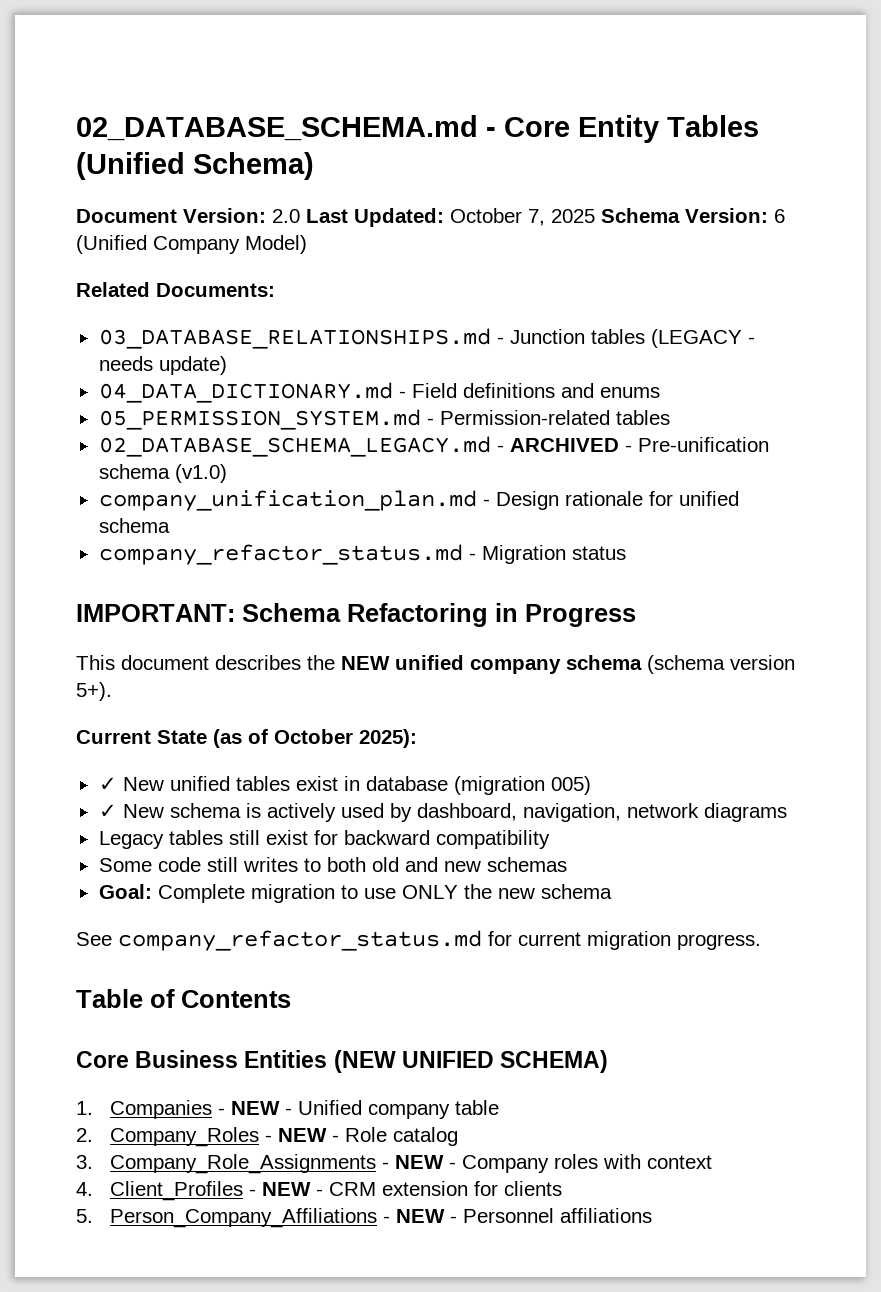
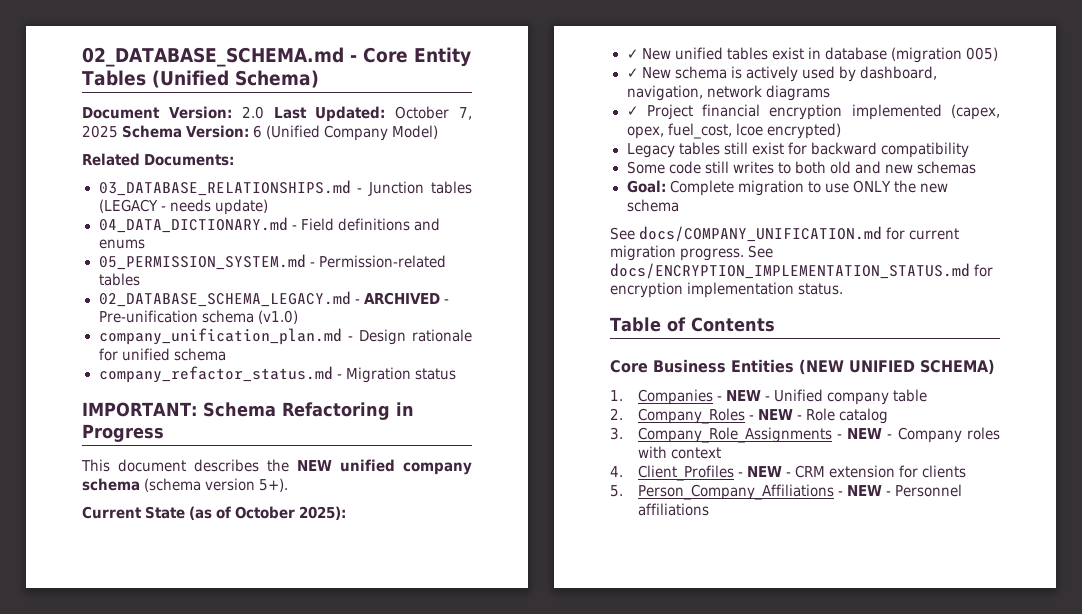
(787, 812) none -> [626,104,1000,120] [626,123,841,139] // ✓ Project financial encryption implemented (capex, opex, fuel_cost, lcoe encrypted)
[118,930,482,951] company_refactor_status.md -> [639,226,883,242] docs/COMPANY_UNIFICATION.md
(761, 942) none -> [748,245,774,258] [610,263,994,279] [610,282,844,298] See docs/ENCRYPTION_IMPLEMENTATION_STATUS.md for encryption implementation status.

